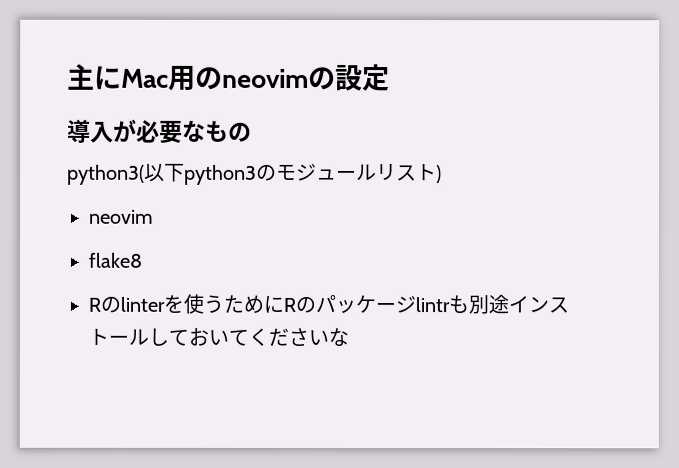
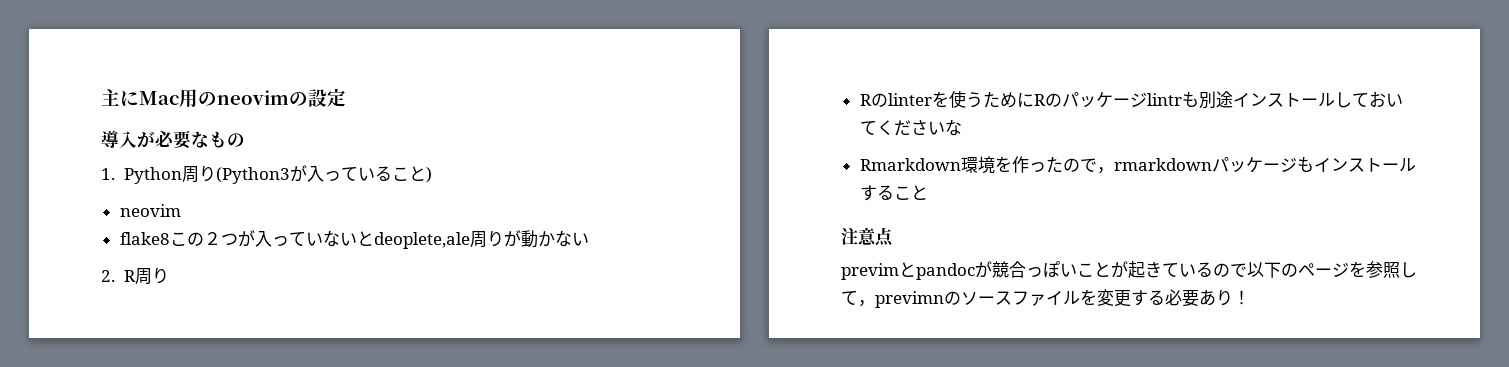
[67,163,442,185] [89,209,154,224] [88,252,142,268] python3(以下python3のモジュールリスト) // neovim // flake8 -> [101,165,433,184] [119,204,181,217] [119,230,589,249] [101,268,170,285] 1. Python周り(Python3が入っていること) // neovim // flake8この２つが入っていないとdeoplete,ale周りが動かない // 2. R周り
(349, 337) none -> [859,156,1416,174] [859,185,928,201] [841,227,893,247] [841,261,1417,280] [841,289,1250,308] // Rmarkdown環境を作ったので，rmarkdownパッケージもインストールすること // 注意点 // previmとpandocが競合っぽいことが起きているので以下のページを参照して，previmnのソースファイルを変更する必要あり！

